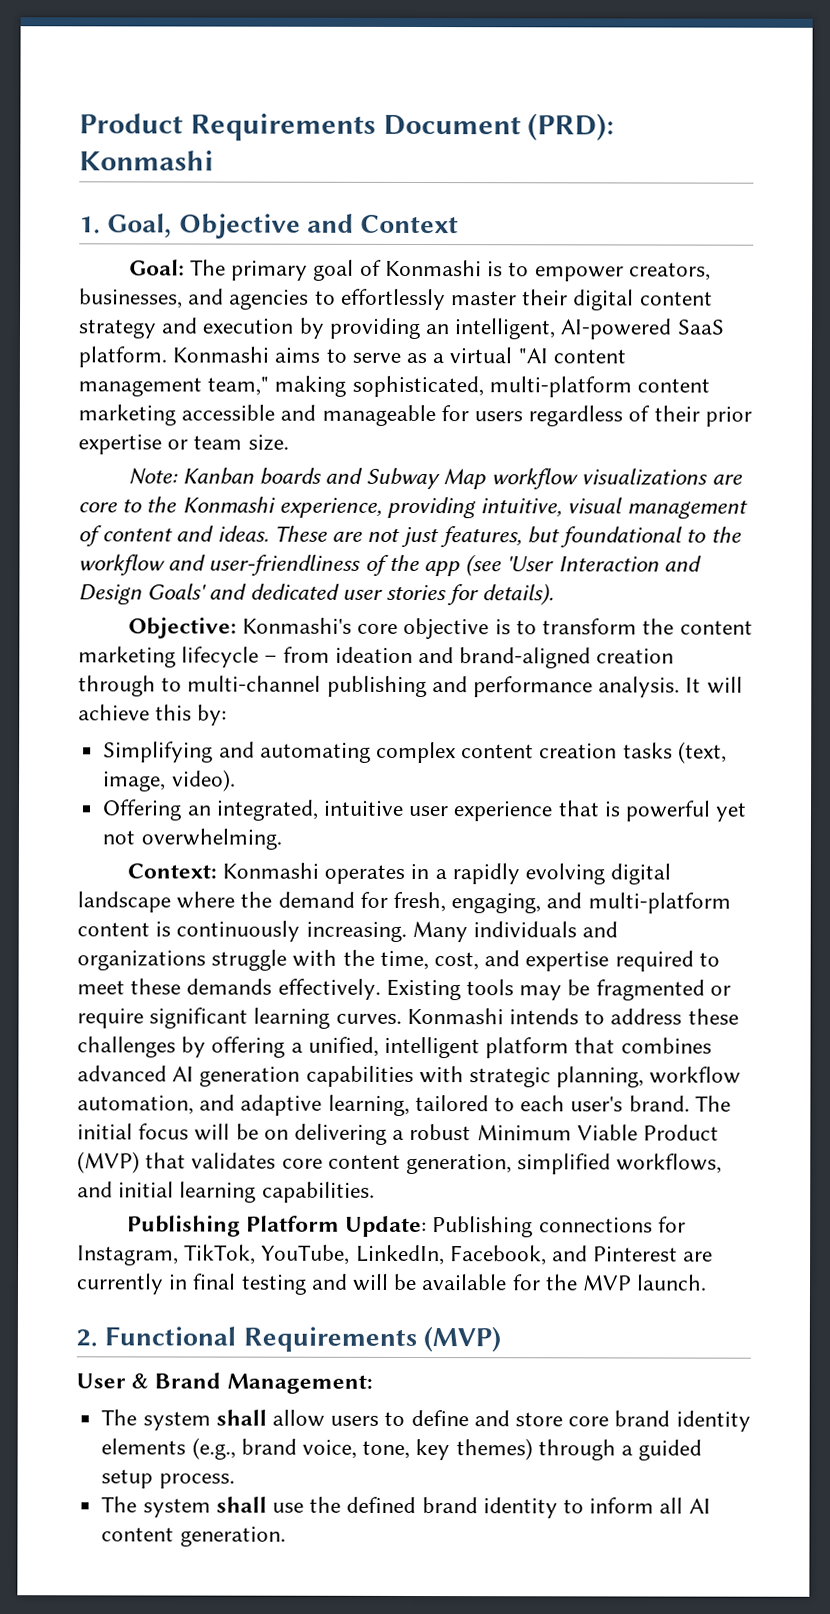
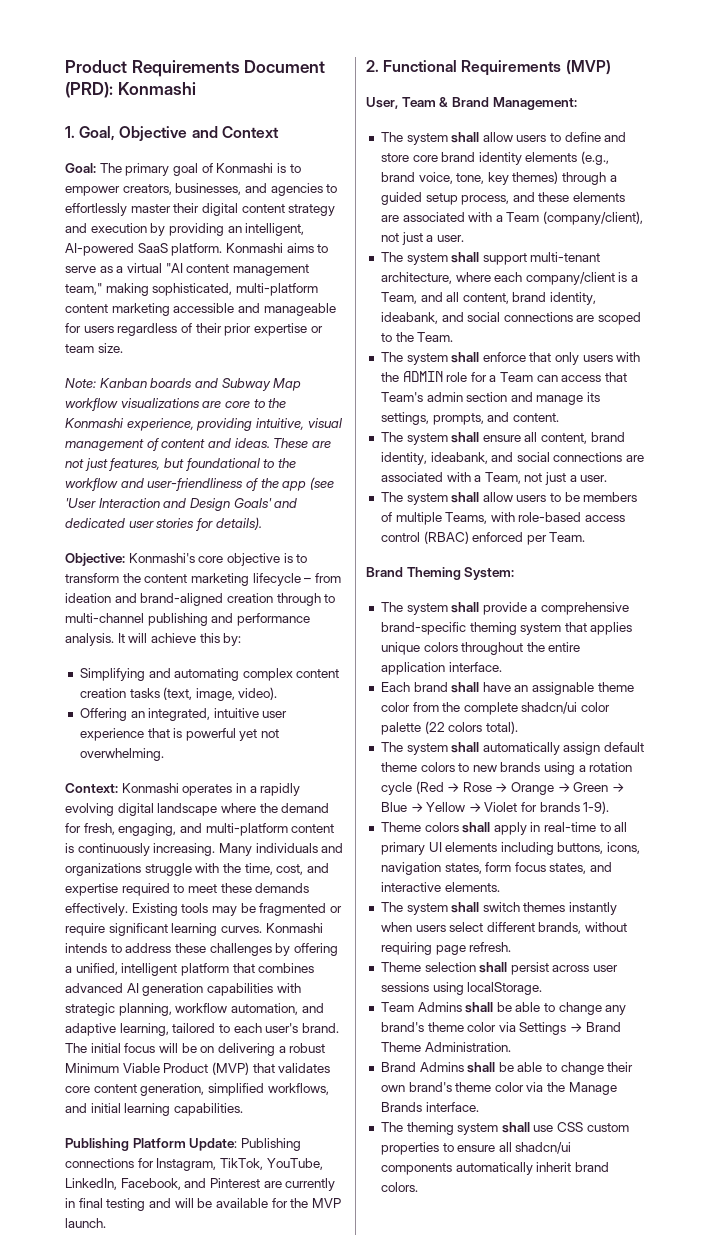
[76,1373,126,1389] User -> [366,97,436,109] User, Team
[158,1473,235,1489] [101,1496,711,1519] [101,1526,286,1547] process. // The system shall use the defined brand identity to inform all AI content generation. -> [461,192,626,205] [380,211,644,225] [380,232,464,245] [380,252,601,265] [380,272,639,285] [380,292,597,305] [380,312,642,325] [380,332,454,342] [380,352,641,365] [380,371,628,382] [380,392,601,405] [380,412,559,425] [380,432,625,445] [380,452,645,465] [380,472,608,485] [380,492,638,505] [380,512,626,525] [380,531,586,545] [366,567,515,580] [380,602,630,615] [380,622,633,635] [380,642,581,655] [380,662,502,675] [380,682,634,695] [380,702,611,715] [380,721,518,735] [380,742,645,755] [380,762,633,775] [380,781,625,795] [380,801,610,814] [380,822,628,835] [380,842,641,855] [380,862,613,875] [380,882,500,892] [380,902,618,915] [380,922,628,934] [380,942,512,955] [380,962,619,975] [380,982,543,995] [380,1002,627,1015] [380,1022,621,1035] [380,1042,511,1052] [380,1062,634,1075] [380,1082,617,1095] [380,1102,479,1112] [380,1122,629,1135] [380,1142,572,1155] [380,1162,609,1175] [380,1182,418,1192] process, and these elements are associated with a Team (company/client), not just a user. // The system shall support multi-tenant architecture, where each company/client is a Team, and all content, brand identity, ideabank, and social connections are scoped to the Team. // The system shall enforce that only users with the ADMIN role for a Team can access that Team's admin section and manage its settings, prompts, and content. // The system shall ensure all content, brand identity, ideabank, and social connections are associated with a Team, not just a user. // The system shall allow users to be members of multiple Teams, with role-based access control (RBAC) enforced per Team. // Brand Theming System: // The system shall provide a comprehensive brand-specific theming system that applies unique colors throughout the entire application interface. // Each brand shall have an assignable theme color from the complete shadcn/ui color palette (22 colors total). // The system shall automatically assign default theme colors to new brands using a rotation cycle (Red → Rose → Orange → Green → Blue → Yellow → Violet for brands 1-9). // Theme colors shall apply in real-time to all primary UI elements including buttons, icons, navigation states, form focus states, and interactive elements. // The system shall switch themes instantly when users select different brands, without requiring page refresh. // Theme selection shall persist across user sessions using localStorage. // Team Admins shall be able to change any brand's theme color via Settings → Brand Theme Administration. // Brand Admins shall be able to change their own brand's theme color via the Manage Brands interface. // The theming system shall use CSS custom properties to ensure all shadcn/ui components automatically inherit brand colors.

